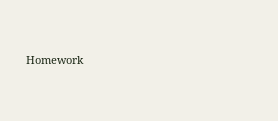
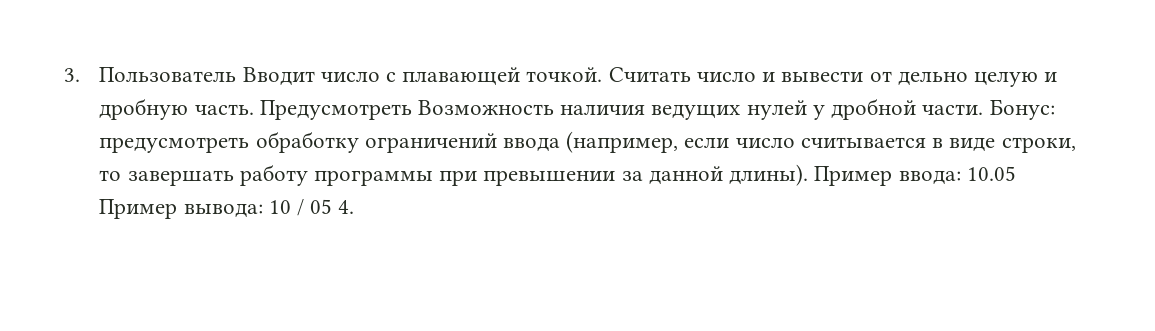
[26,56,84,64] Homework -> [64,67,1058,87] [99,98,1055,120] [99,131,1076,153] [99,164,1016,186] [99,199,355,219] 3. Пользователь Вводит число с плавающей точкой. Считать число и вывести от дельно целую и дробную часть. Предусмотреть Возможность наличия ведущих нулей у дробной части. Бонус: предусмотреть обработку ограничений ввода (например, если число считывается в виде строки, то завершать работу программы при превышении за данной длины). Пример ввода: 10.05 Пример вывода: 10 / 05 4.

